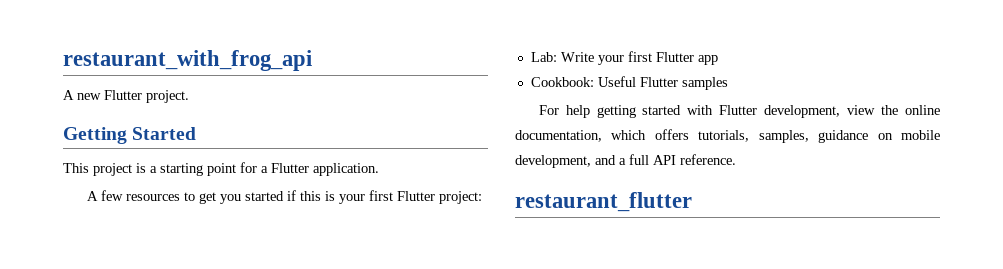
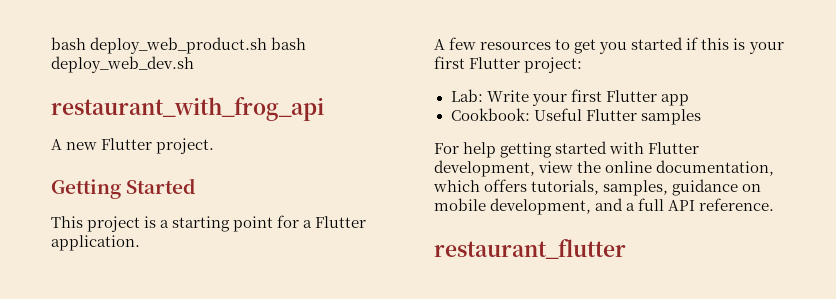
(63, 60) none -> [51,37,307,54] [51,56,194,73] bash deploy_web_product.sh bash deploy_web_dev.sh //

